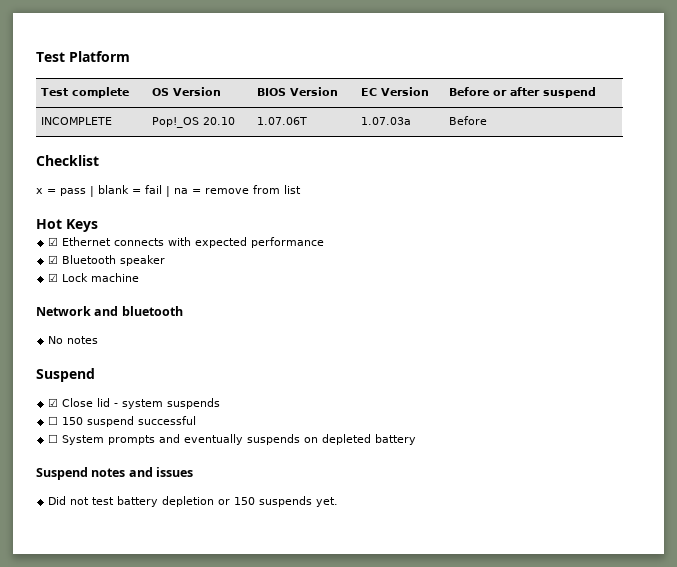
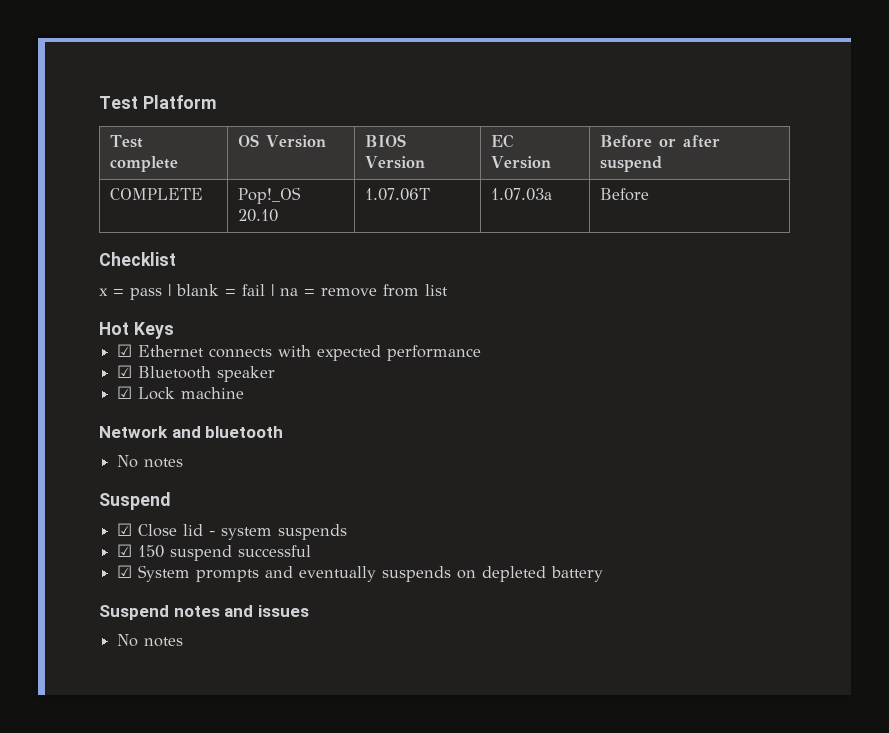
[41,117,113,125] INCOMPLETE -> [109,188,203,200] COMPLETE
[48,416,59,425] ☐ -> [117,544,133,557] ☑
[48,434,59,443] ☐ -> [117,565,133,578] ☑
[48,496,339,507] Did not test battery depletion or 150 suspends yet. -> [117,634,184,647] No notes

